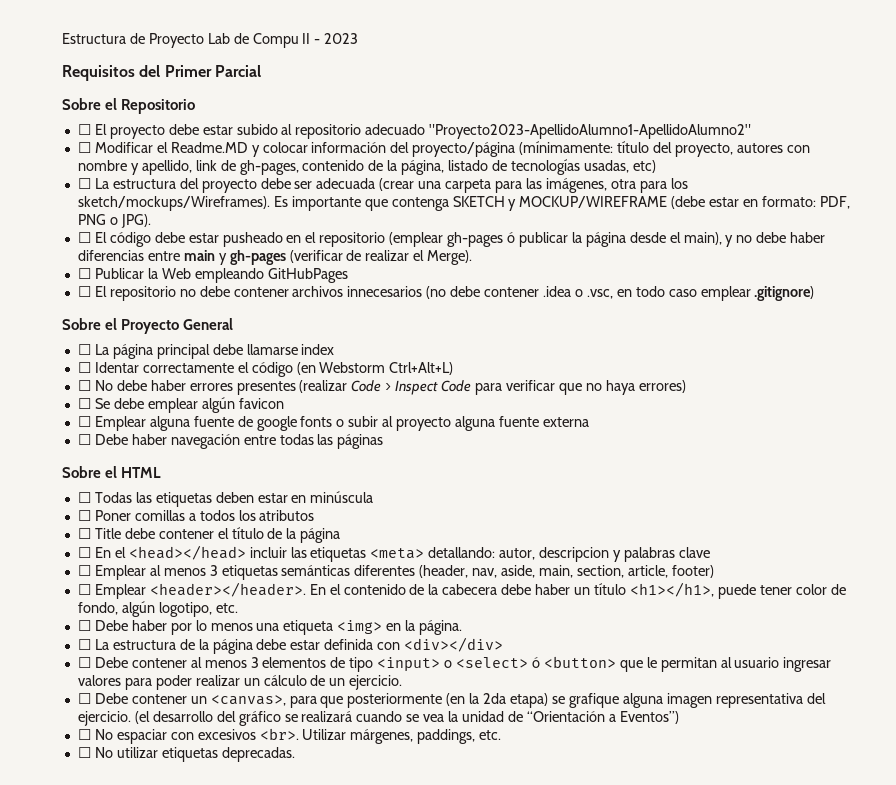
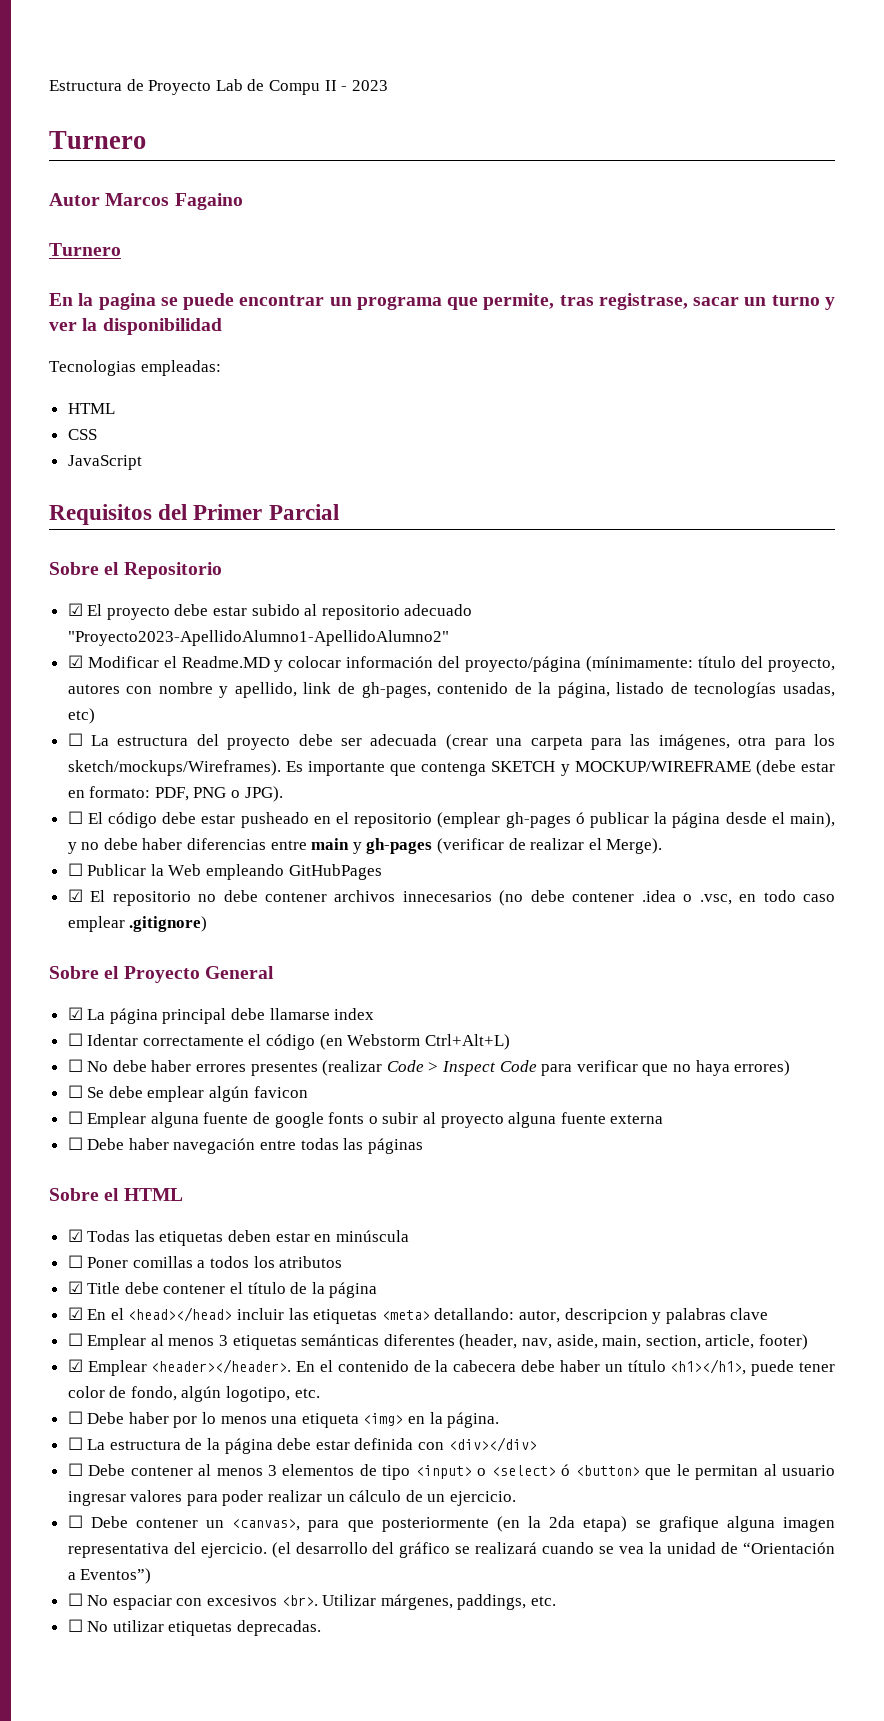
(359, 38) none -> [49,131,146,149] [49,193,243,210] [49,243,121,256] [49,293,835,310] [49,318,222,335] [49,360,221,376] [67,403,115,414] [67,429,97,440] [67,455,142,470] // Turnero // Autor Marcos Fagaino // Turnero // En la pagina se puede encontrar un programa que permite, tras registrase, sacar un turno y ver la disponibilidad // Tecnologias empleadas: // HTML // CSS // JavaScript
[77,124,91,135] ☐ -> [67,603,83,616] ☑
[77,142,91,153] ☐ -> [67,655,83,668] ☑
[77,286,91,297] ☐ -> [67,889,83,902] ☑
[77,344,91,355] ☐ -> [67,1007,83,1020] ☑
[77,492,91,503] ☐ -> [67,1229,83,1242] ☑
[77,528,91,539] ☐ -> [67,1281,83,1294] ☑
[77,547,91,558] ☐ -> [67,1307,83,1320] ☑
[77,584,91,595] ☐ -> [67,1359,83,1372] ☑

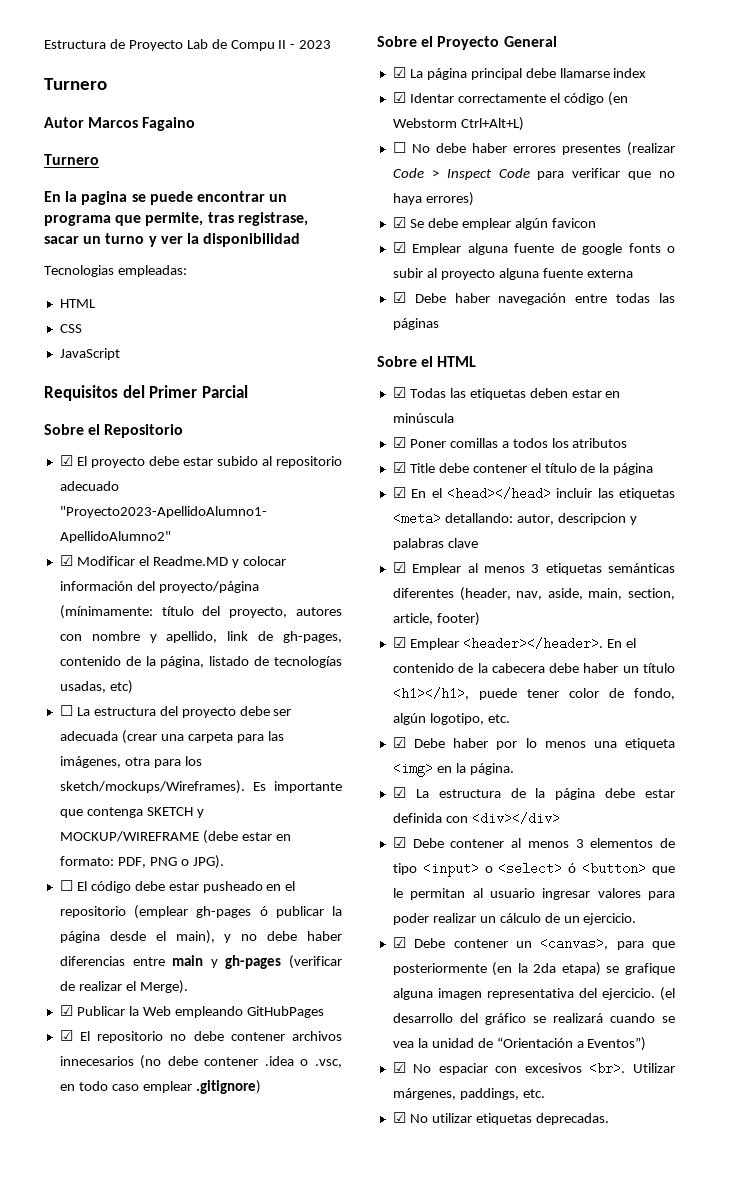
[67,863,83,876] ☐ -> [59,1005,73,1016] ☑
[67,1033,83,1046] ☐ -> [392,92,406,103] ☑
[67,1085,83,1098] ☐ -> [392,217,406,228] ☑
[67,1111,83,1124] ☐ -> [392,242,406,253] ☑
[67,1137,83,1150] ☐ -> [392,292,406,303] ☑
[67,1255,83,1268] ☐ -> [392,437,406,448] ☑
[67,1333,83,1346] ☐ -> [392,562,406,573] ☑
[67,1411,83,1424] ☐ -> [392,737,406,748] ☑
[67,1437,83,1450] ☐ -> [392,787,406,798] ☑
[67,1463,83,1476] ☐ -> [392,837,406,848] ☑
[67,1515,83,1528] ☐ -> [392,937,406,948] ☑
[67,1593,83,1606] ☐ -> [392,1062,406,1073] ☑
[67,1619,83,1632] ☐ -> [392,1112,406,1123] ☑

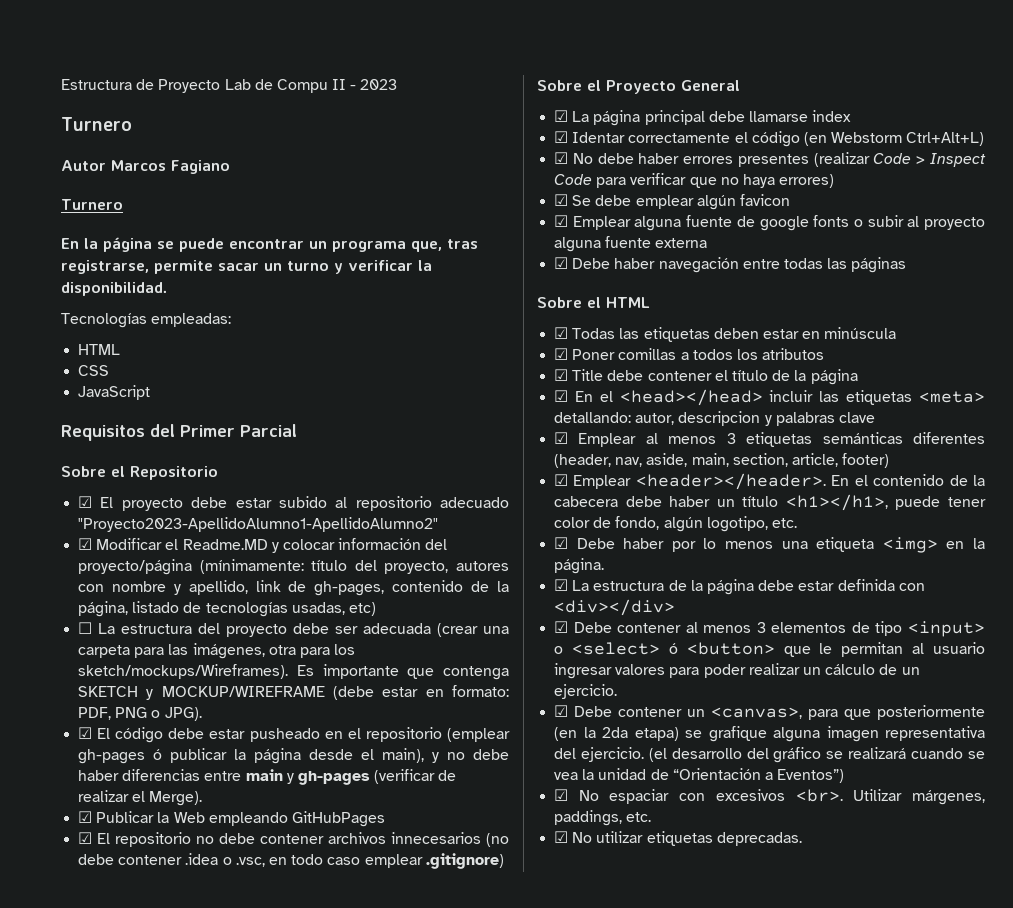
[142,117,196,131] Fagaino -> [171,160,230,174] Fagiano
[81,191,128,205] pagina -> [103,237,152,252] página
[115,212,308,226] [44,233,301,247] [44,265,114,277] que permite, tras registrase, sacar un turno y ver la disponibilidad // Tecnologias -> [411,239,478,252] [61,260,432,274] [61,282,168,296] [61,313,147,328] que, tras registrarse, permite sacar un turno y verificar la disponibilidad. // Tecnologías
[59,880,73,891] ☐ -> [78,727,93,739] ☑
[392,142,406,153] ☐ -> [554,152,569,164] ☑

